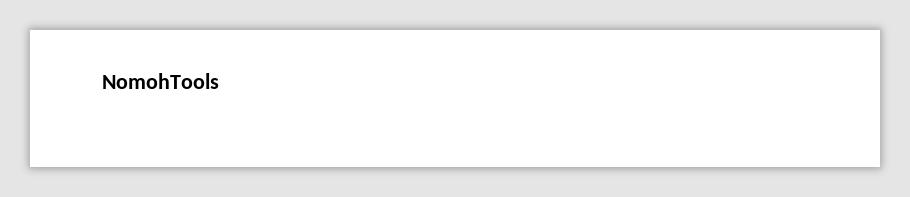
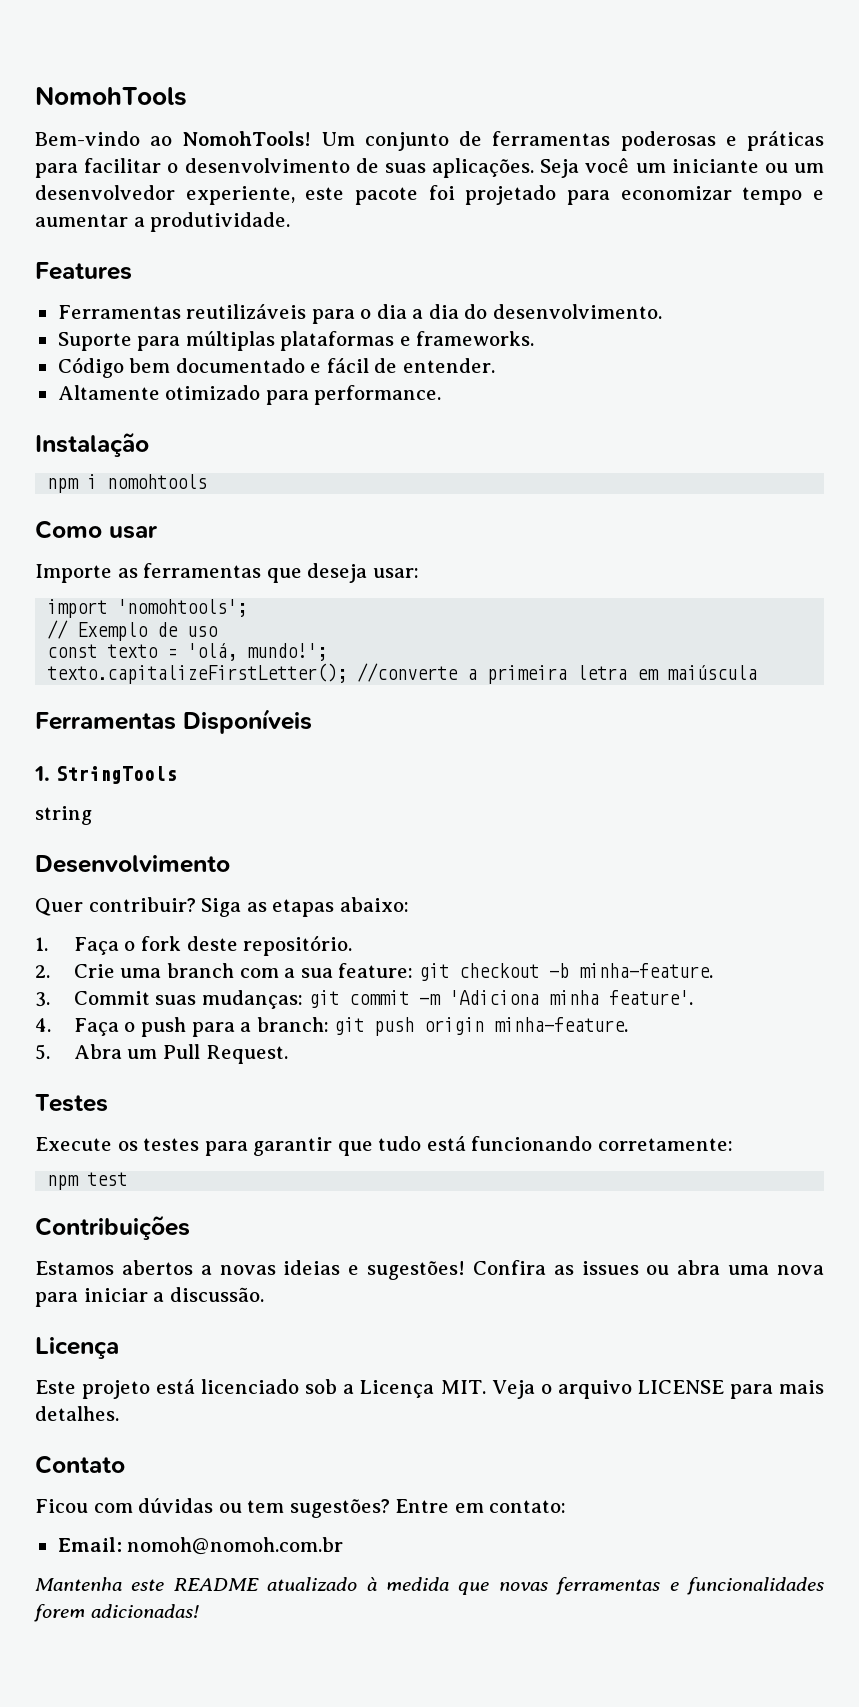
(219, 81) none -> [35,131,825,151] [35,158,824,178] [35,185,824,205] [35,212,291,232] [35,262,132,280] [57,304,662,324] [57,331,535,351] [57,357,495,378] [57,385,442,405] [35,433,149,457] [47,474,208,493] [35,520,158,539] [35,563,419,583] [47,599,248,618] [47,620,219,641] [47,643,328,661] [47,663,758,684] [35,709,312,734] [34,766,178,784] [35,806,92,825] [35,855,230,873] [35,897,409,917] [35,935,353,956] [35,963,713,981] [35,990,693,1009] [35,1017,629,1037] [35,1044,288,1064] [35,1094,108,1112] [35,1136,733,1156] [47,1172,128,1190] [35,1216,190,1240] [35,1260,824,1280] [35,1287,264,1307] [35,1337,119,1359] [35,1379,824,1399] [35,1406,119,1421] [35,1455,125,1474] [35,1498,567,1518] [57,1537,344,1555] [35,1577,824,1595] [34,1604,199,1622] // Bem-vindo ao NomohTools! Um conjunto de ferramentas poderosas e práticas para facilitar o desenvolvimento de suas aplicações. Seja você um iniciante ou um desenvolvedor experiente, este pacote foi projetado para economizar tempo e aumentar a produtividade. // Features // Ferramentas reutilizáveis para o dia a dia do desenvolvimento. // Suporte para múltiplas plataformas e frameworks. // Código bem documentado e fácil de entender. // Altamente otimizado para performance. // Instalação // npm i nomohtools // Como usar // Importe as ferramentas que deseja usar: // import 'nomohtools'; // // Exemplo de uso // const texto = 'olá, mundo!'; // texto.capitalizeFirstLetter(); //converte a primeira letra em maiúscula // Ferramentas Disponíveis // 1. StringTools // string // Desenvolvimento // Quer contribuir? Siga as etapas abaixo: // 1. Faça o fork deste repositório. // 2. Crie uma branch com a sua feature: git checkout -b minha-feature. // 3. Commit suas mudanças: git commit -m 'Adiciona minha feature'. // 4. Faça o push para a branch: git push origin minha-feature. // 5. Abra um Pull Request. // Testes // Execute os testes para garantir que tudo está funcionando corretamente: // npm test // Contribuições // Estamos abertos a novas ideias e sugestões! Confira as issues ou abra uma nova para iniciar a discussão. // Licença // Este projeto está licenciado sob a Licença MIT. Veja o arquivo LICENSE para mais detalhes. // Contato // Ficou com dúvidas ou tem sugestões? Entre em contato: // Email: nomoh@nomoh.com.br // Mantenha este README atualizado à medida que novas ferramentas e funcionalidades forem adicionadas!

